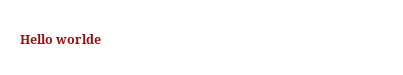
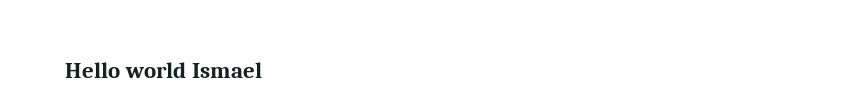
[55,34,102,44] worlde -> [125,62,263,78] world Ismael

